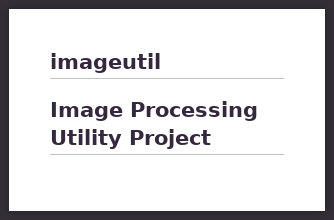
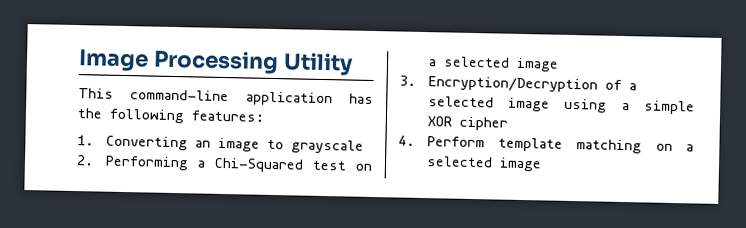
[50,53,161,73] imageutil // -> (78, 60) none
[129,129,211,149] Project -> [78,88,374,107] [77,108,265,124] [77,135,364,154] [76,155,372,173] [427,56,559,72] [399,75,637,93] [427,96,695,115] [426,116,508,131] [398,135,694,154] [425,156,542,172] // This command-line application has the following features: // 1. Converting an image to grayscale // 2. Performing a Chi-Squared test on a selected image // 3. Encryption/Decryption of a selected image using a simple XOR cipher // 4. Perform template matching on a selected image

